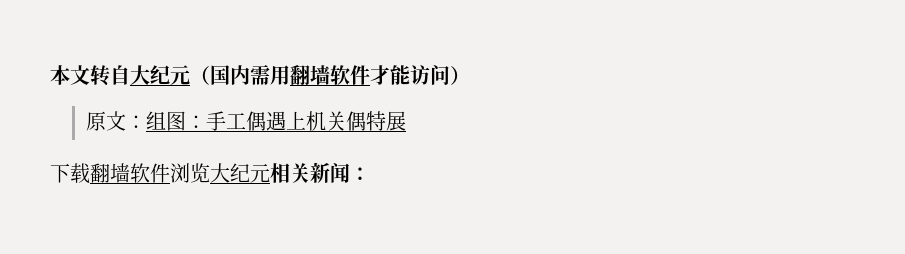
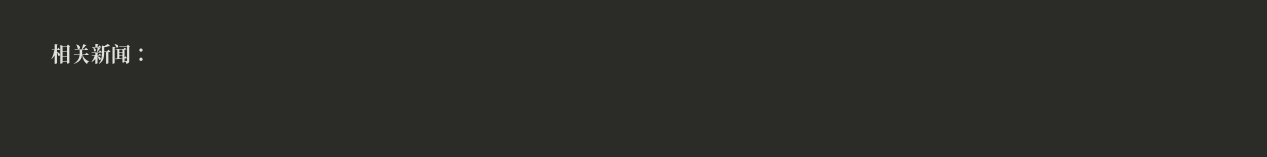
[50,64,470,86] [86,111,407,131] [50,163,270,184] 本文转自大纪元（国内需用翻墙软件才能访问） // 原文：组图：手工偶遇上机关偶特展 // 下载翻墙软件浏览大纪元 -> (51, 54) none

